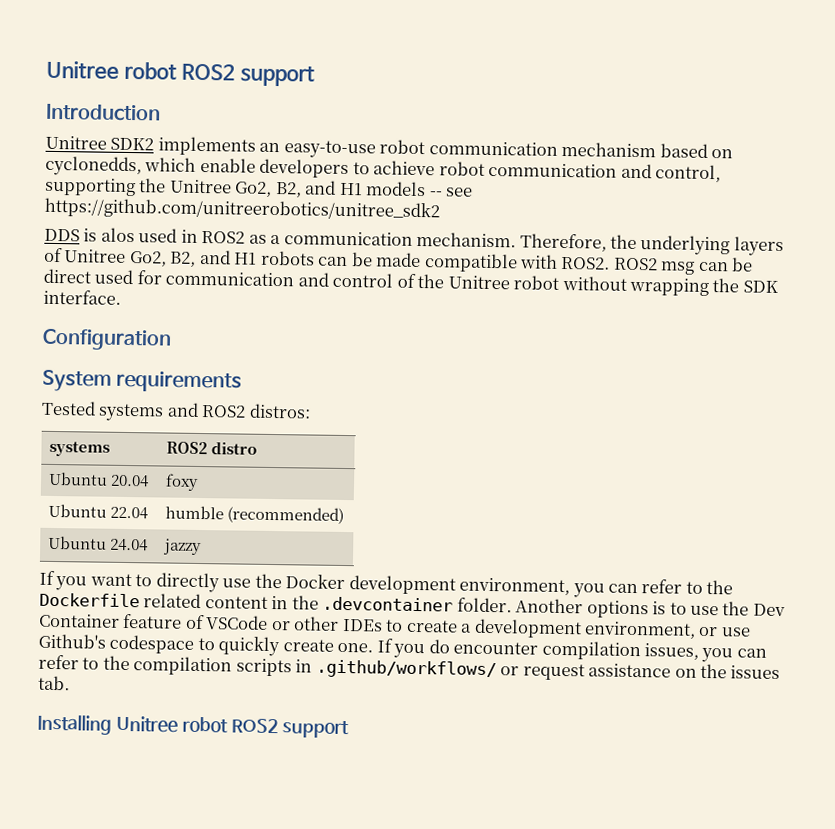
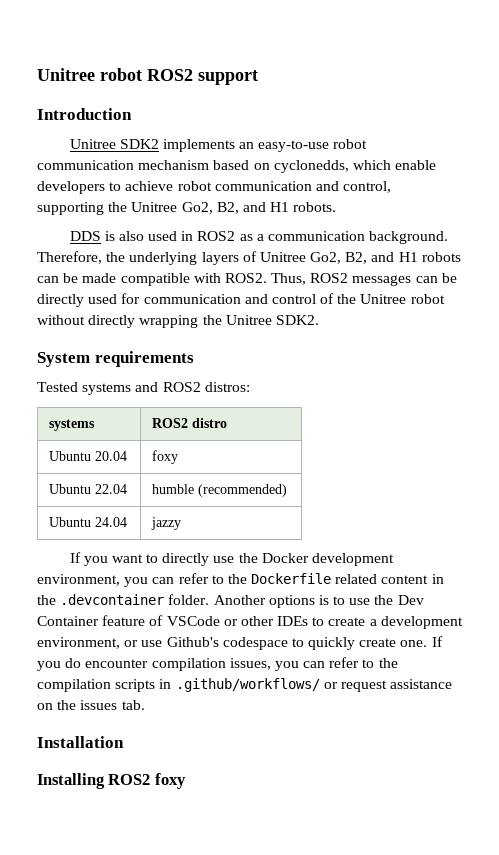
[366,181,474,197] [44,197,440,222] models -- see https://github.com/unitreerobotics/unitree_sdk2 -> [293,202,337,212] robots.
[100,227,135,243] alos -> [118,231,144,241] also
[416,231,517,248] mechanism. -> [369,231,449,244] background.
[613,257,754,275] [43,268,91,284] ROS2 msg can be direct -> [271,273,457,286] [37,294,84,307] Thus, ROS2 messages can be directly
(627, 283) none -> [88,315,136,328] directly
[742,280,779,293] [43,289,121,305] [42,328,172,351] SDK interface. // Configuration -> [225,315,319,325] Unitree SDK2.
(70, 683) none -> [37,736,124,748] // Installation
[115,715,350,739] Unitree robot ROS2 support -> [108,773,186,789] ROS2 foxy

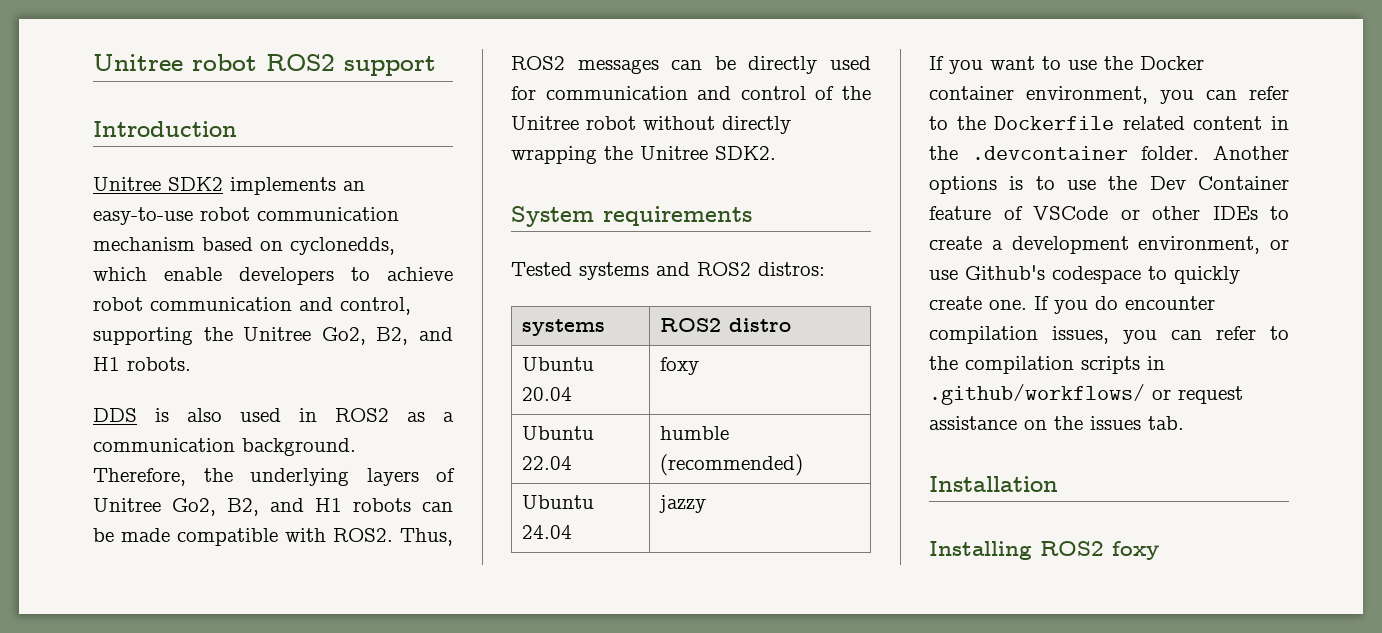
[162,553,210,566] directly -> (1061, 63) none
[311,553,394,566] development -> [929,86,1014,100] container

